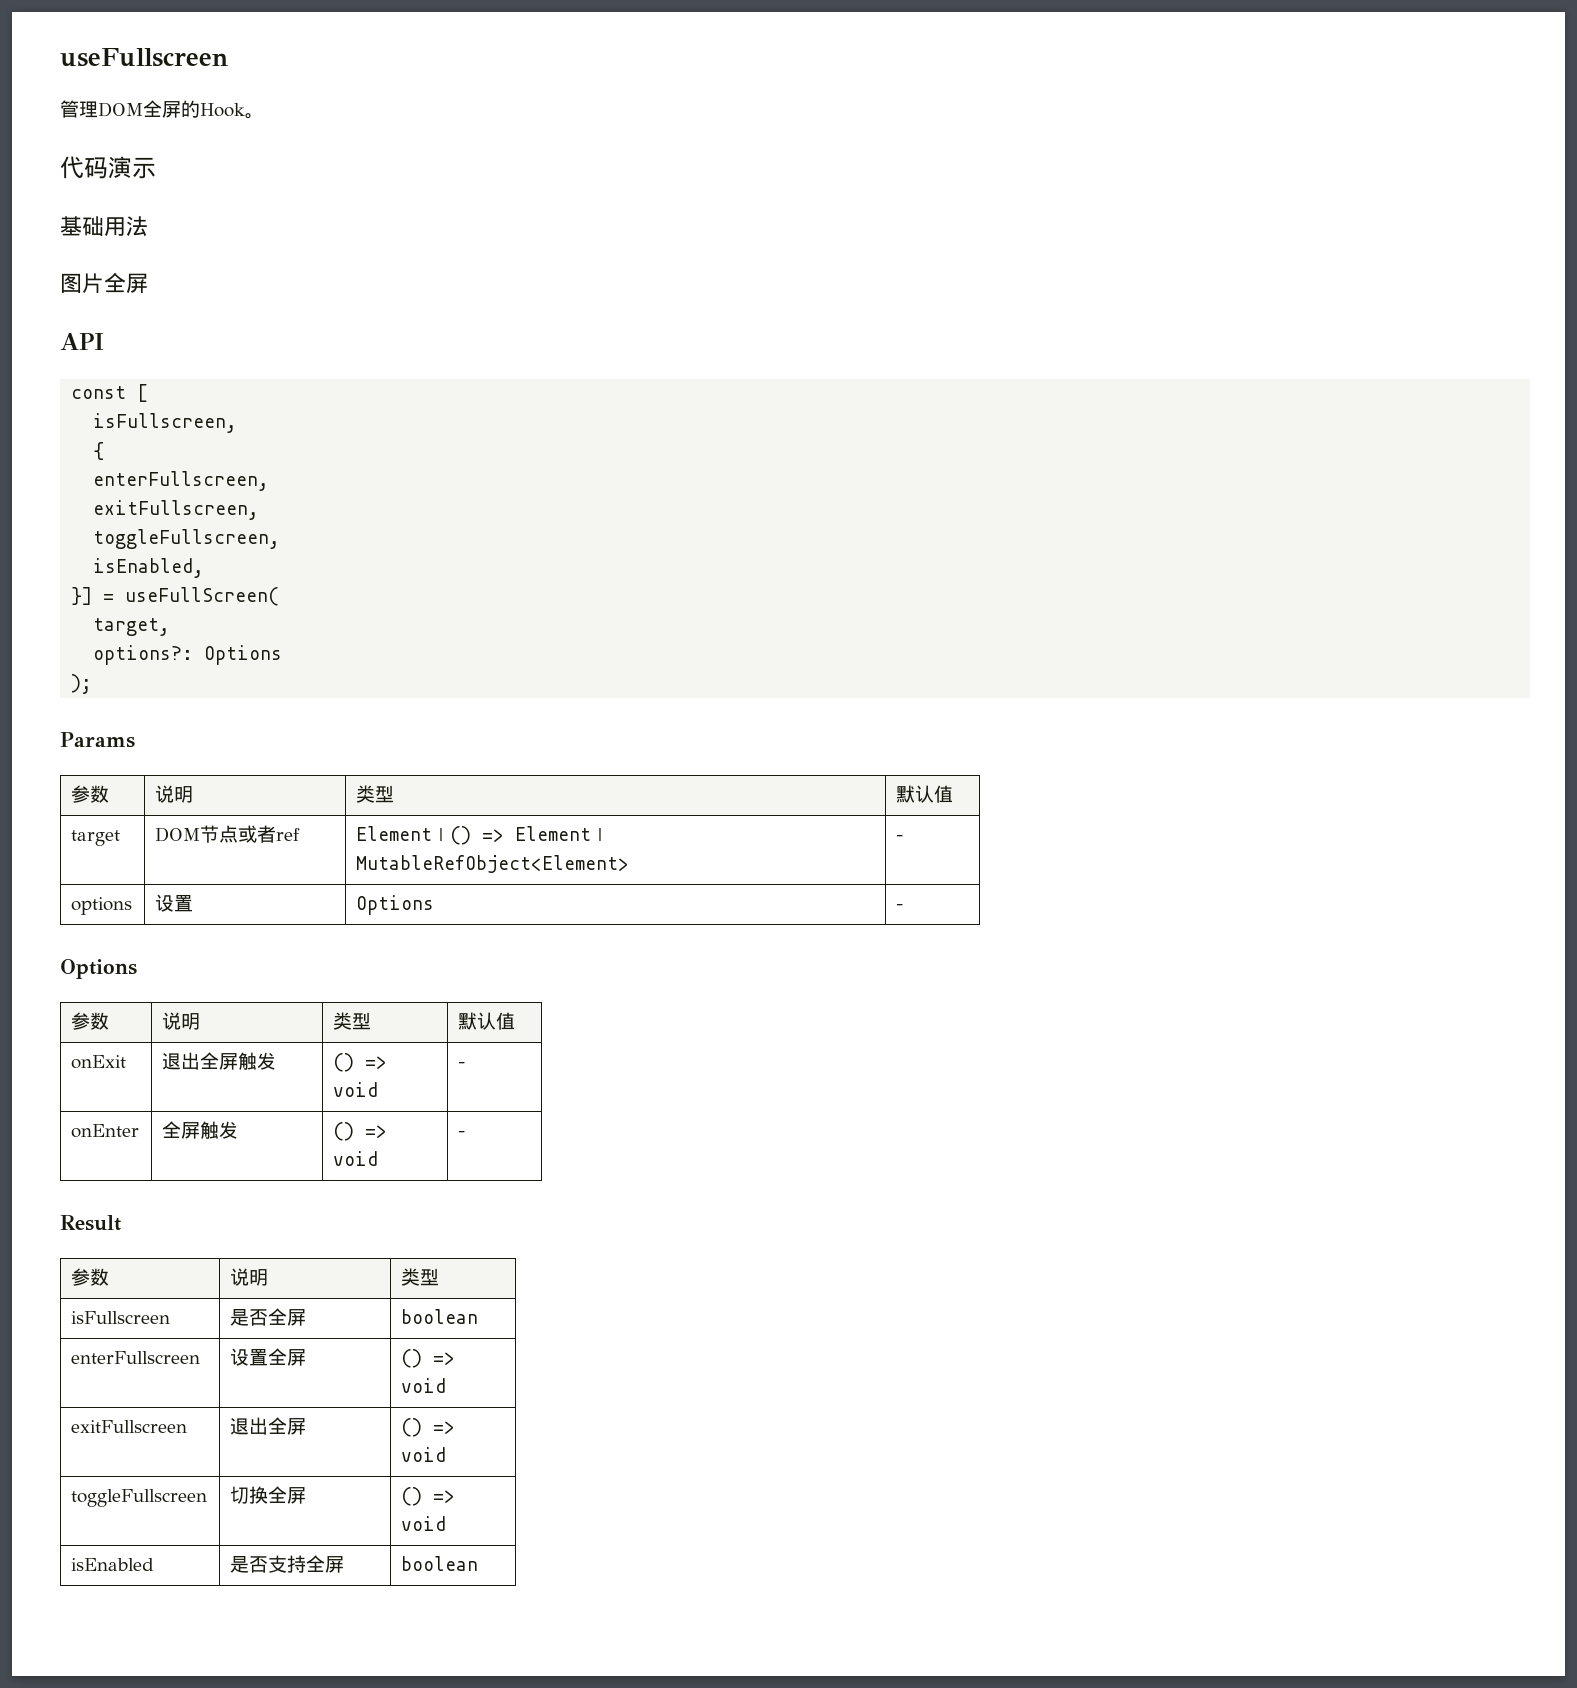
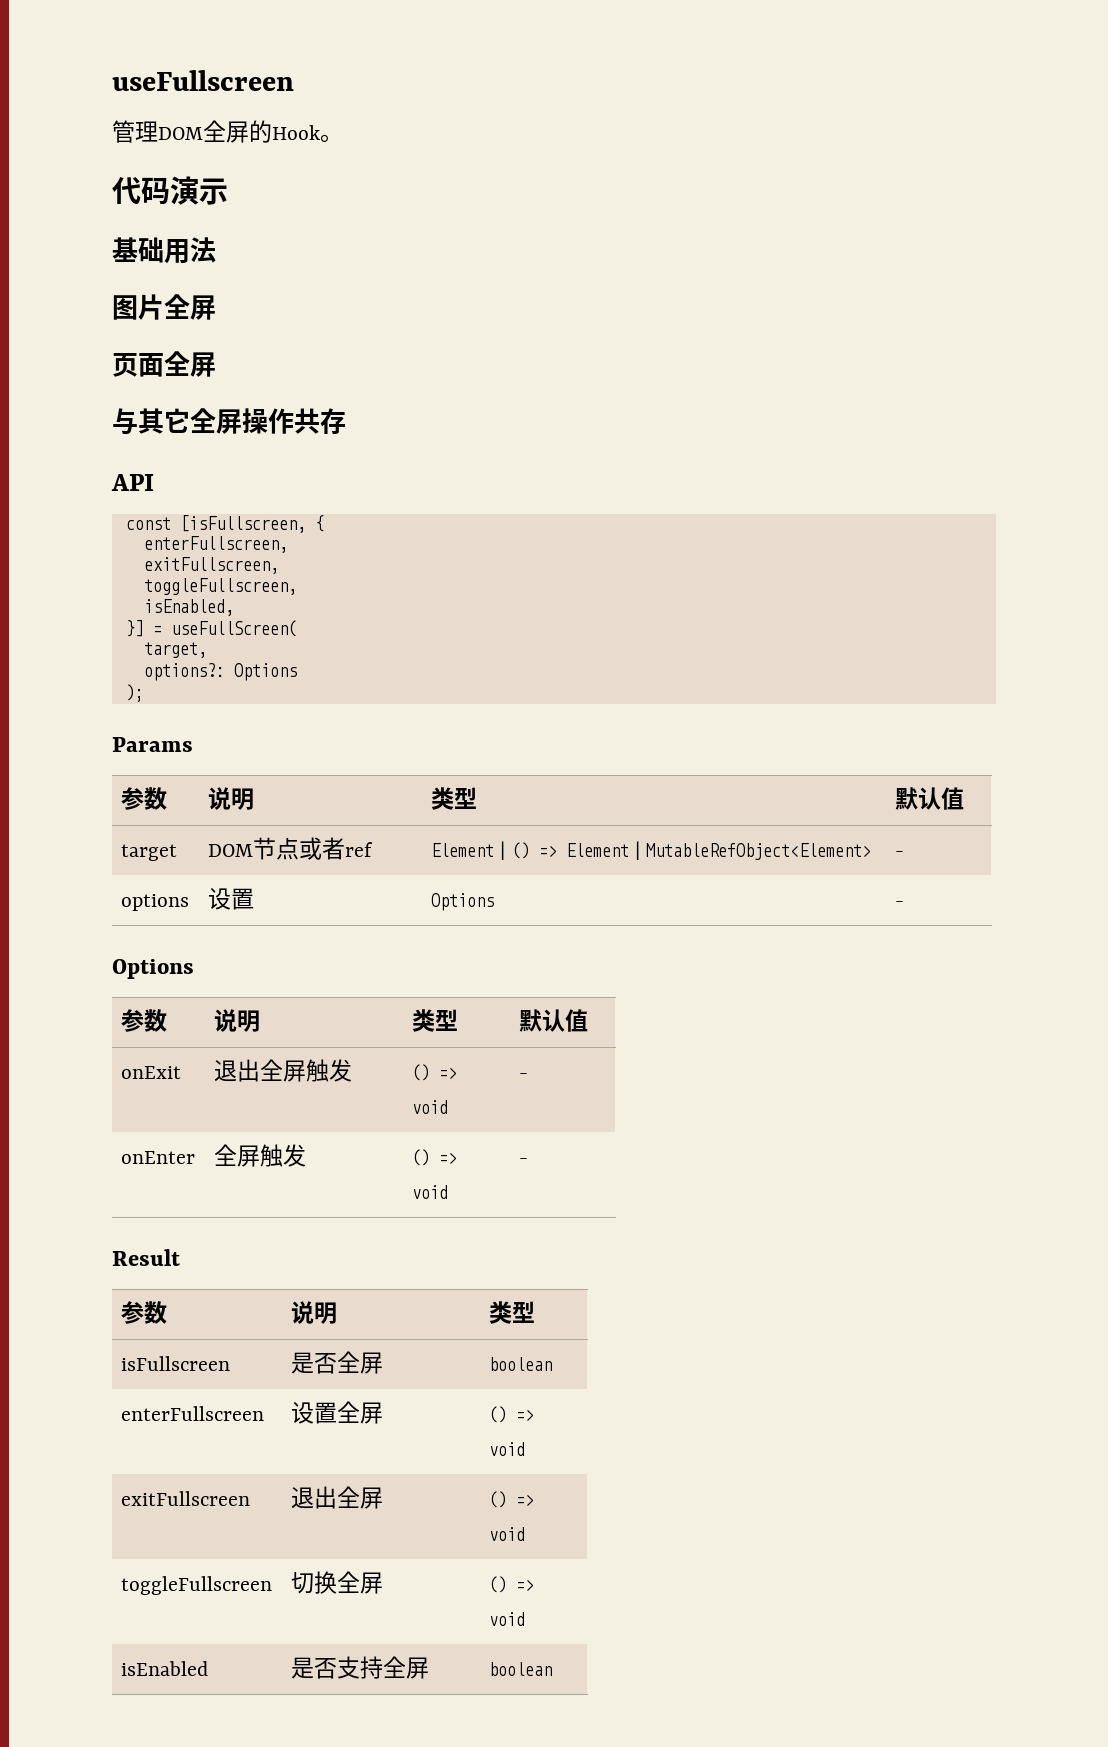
(148, 283) none -> [112,351,216,377] [112,408,346,435] // 页面全屏 // 与其它全屏操作共存
[137,384,149,402] [93,413,238,433] [ // isFullscreen, // -> [179,515,306,533] [isFullscreen,

